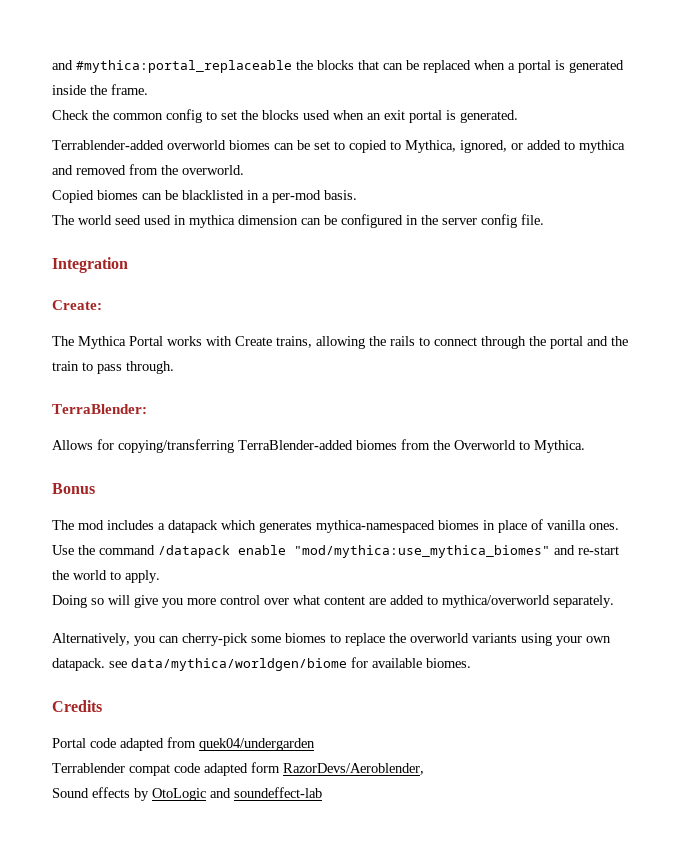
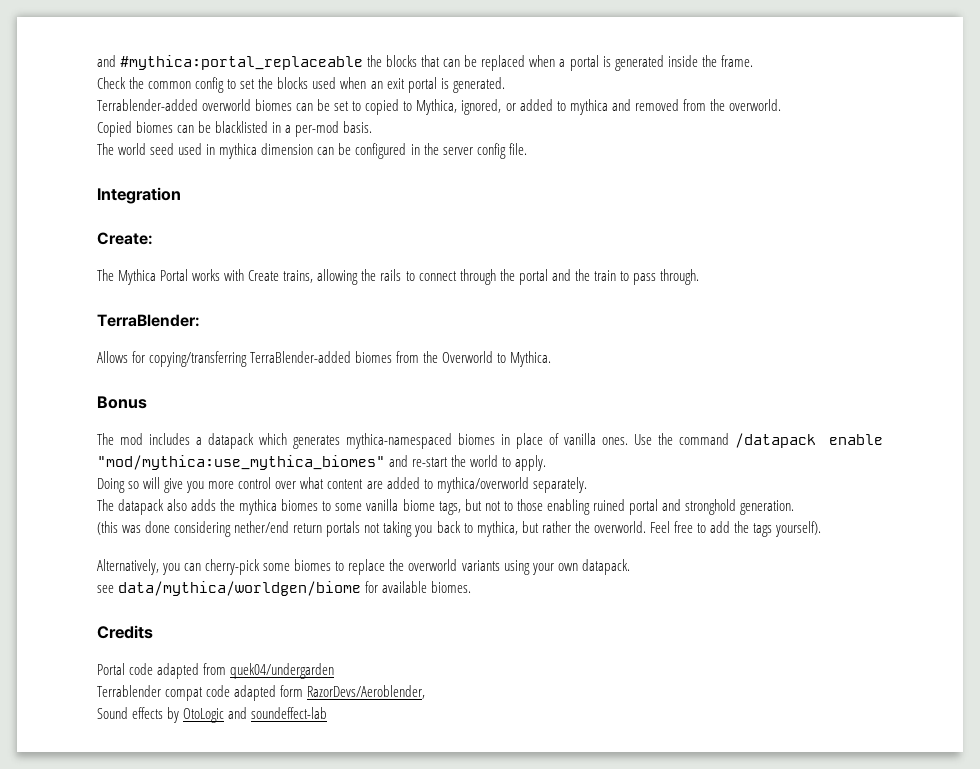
(614, 601) none -> [97,499,795,515] [97,521,822,537] // The datapack also adds the mythica biomes to some vanilla biome tags, but not to those enabling ruined portal and stronghold generation. // (this was done considering nether/end return portals not taking you back to mythica, but rather the overworld. Feel free to add the tags yourself).
(105, 664) none -> (630, 567) //

